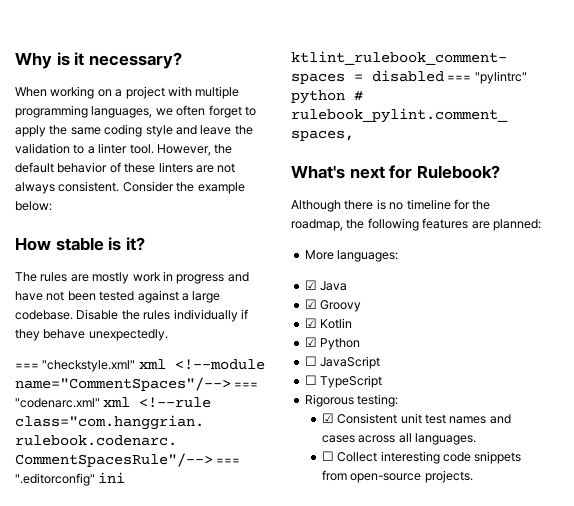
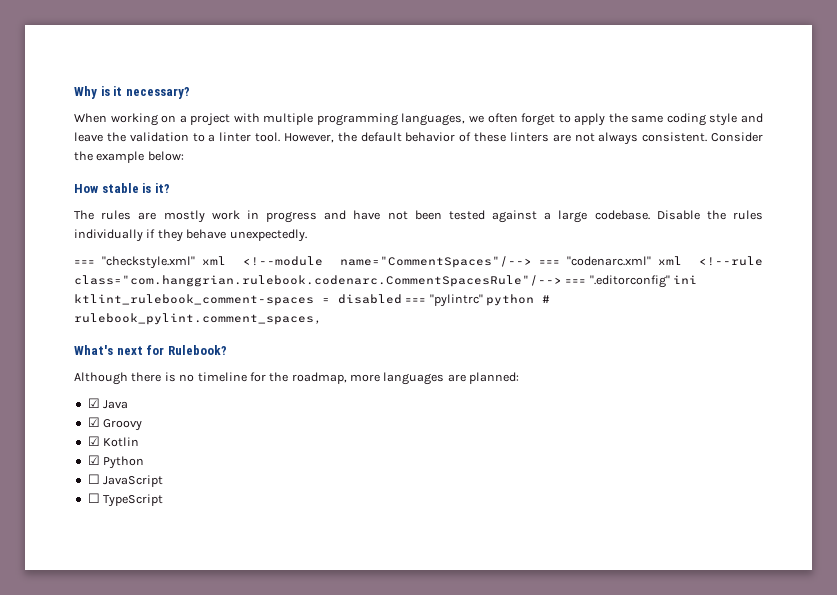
[346,218,469,231] the following features -> [350,372,445,385] more languages
[304,250,399,262] // More languages: -> (520, 378) none
[304,394,399,407] [321,413,511,424] [321,433,476,445] [321,451,522,464] [321,470,473,483] // Rigorous testing: // ☑ Consistent unit test names and cases across all languages. // ☐ Collect interesting code snippets from open-source projects. -> (164, 500) none

